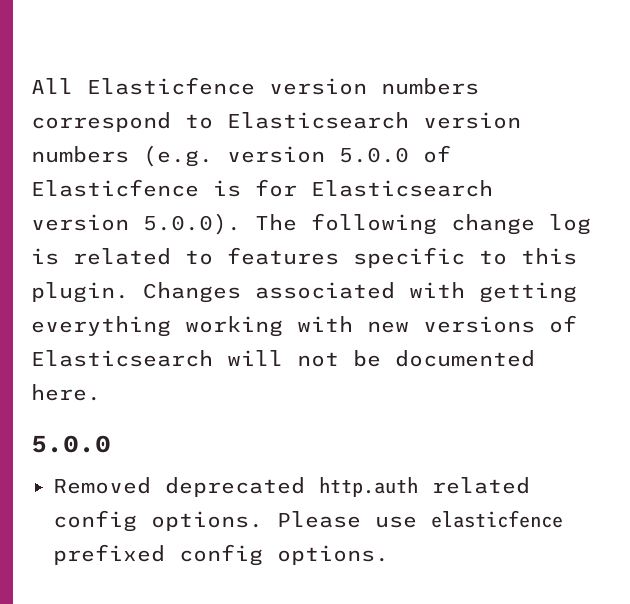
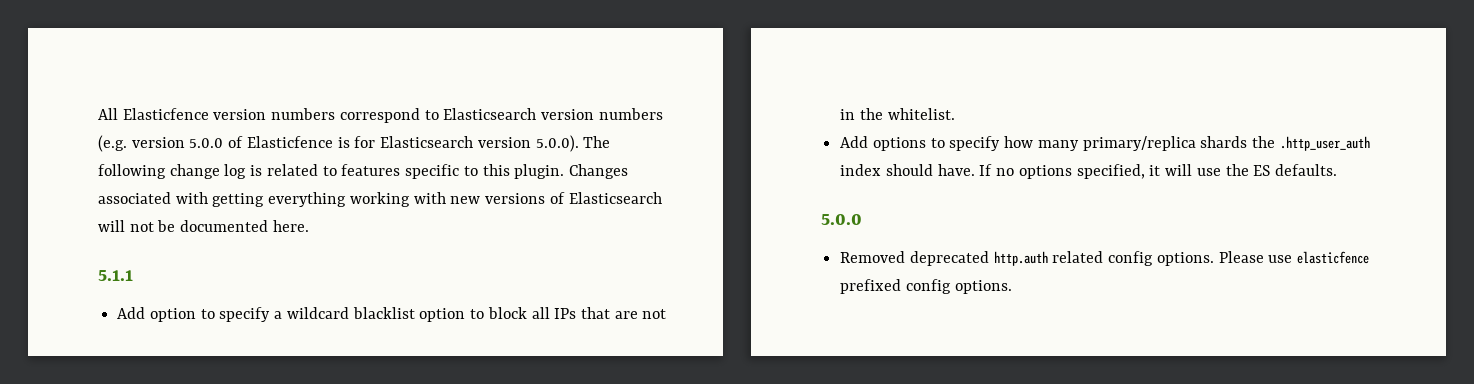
(101, 392) none -> [98,270,133,281] [117,307,667,322] [840,108,955,120] [840,136,1370,151] [840,164,1337,179] // 5.1.1 // Add option to specify a wildcard blacklist option to block all IPs that are not in the whitelist. // Add options to specify how many primary/replica shards the .http_user_auth index should have. If no options specified, it will use the ES defaults.

